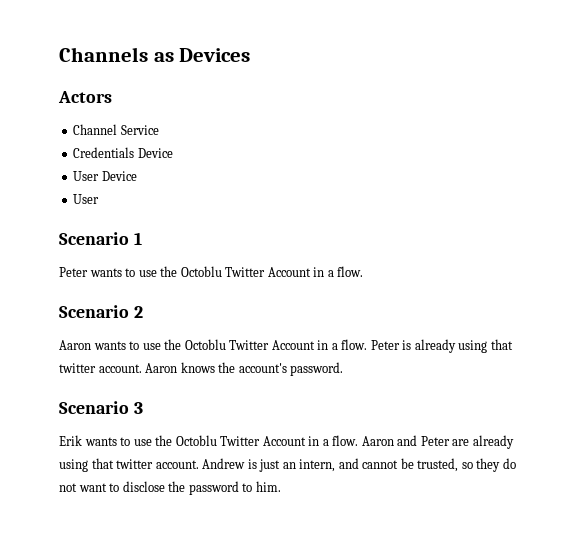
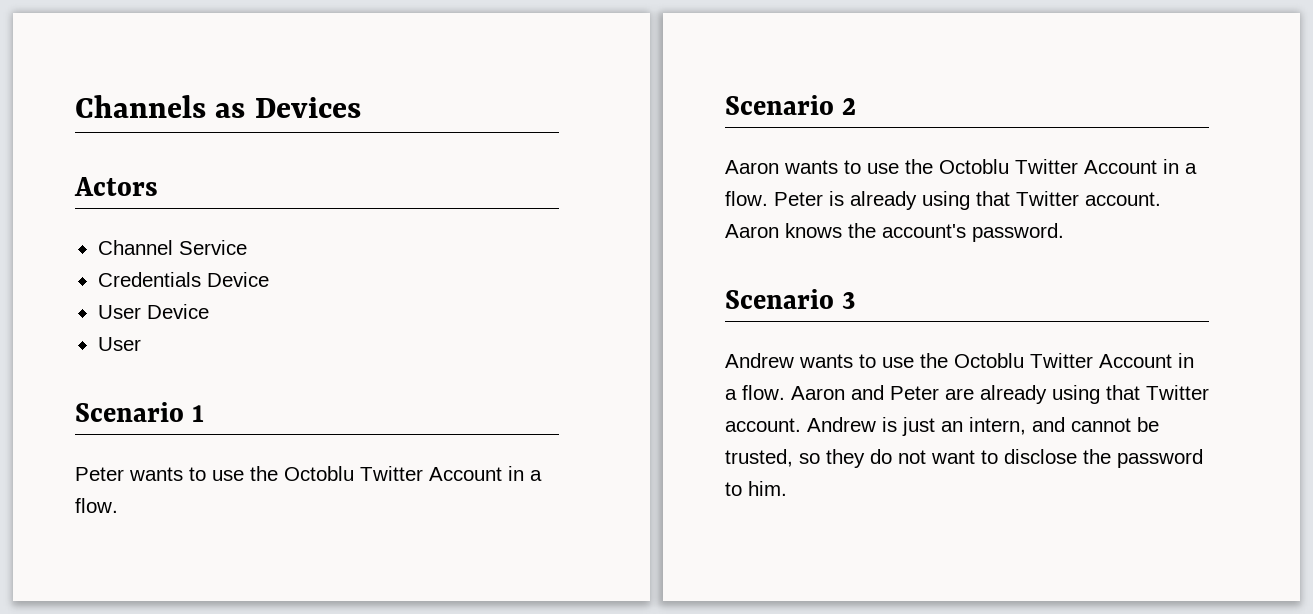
[59,363,96,373] twitter -> [1016,191,1079,206] Twitter
[59,435,82,446] Erik -> [725,353,794,368] Andrew
[116,459,154,469] twitter -> [1146,385,1209,400] Twitter

